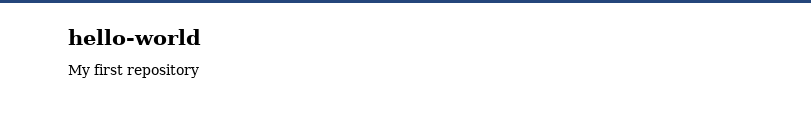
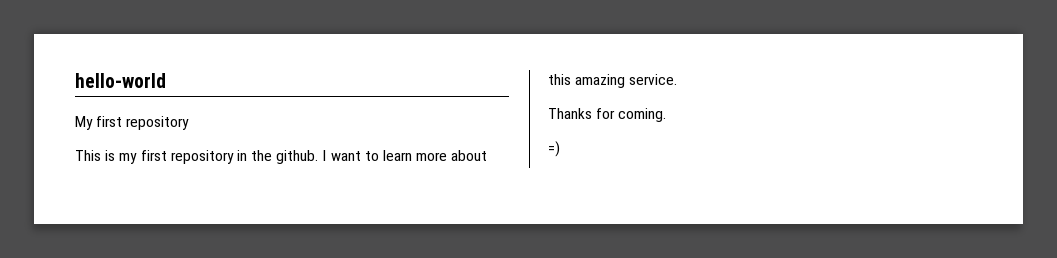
(199, 71) none -> [75,150,488,164] [548,74,678,88] [548,108,667,122] [548,141,560,157] // This is my first repository in the github. I want to learn more about this amazing service. // Thanks for coming. // =)

